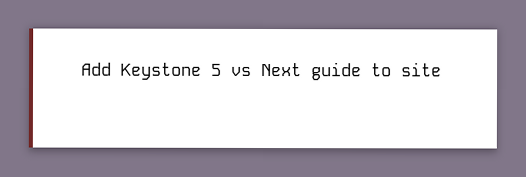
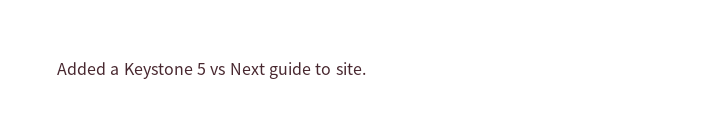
[81,62,112,76] Add -> [57,62,120,75] Added a
[401,62,442,77] site -> [335,62,366,75] site.

